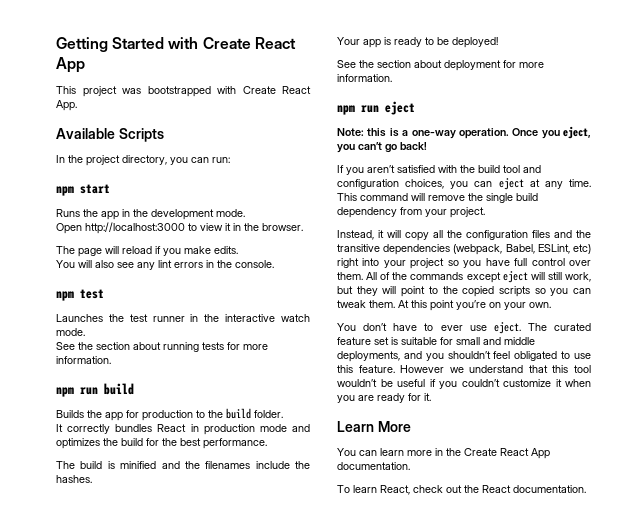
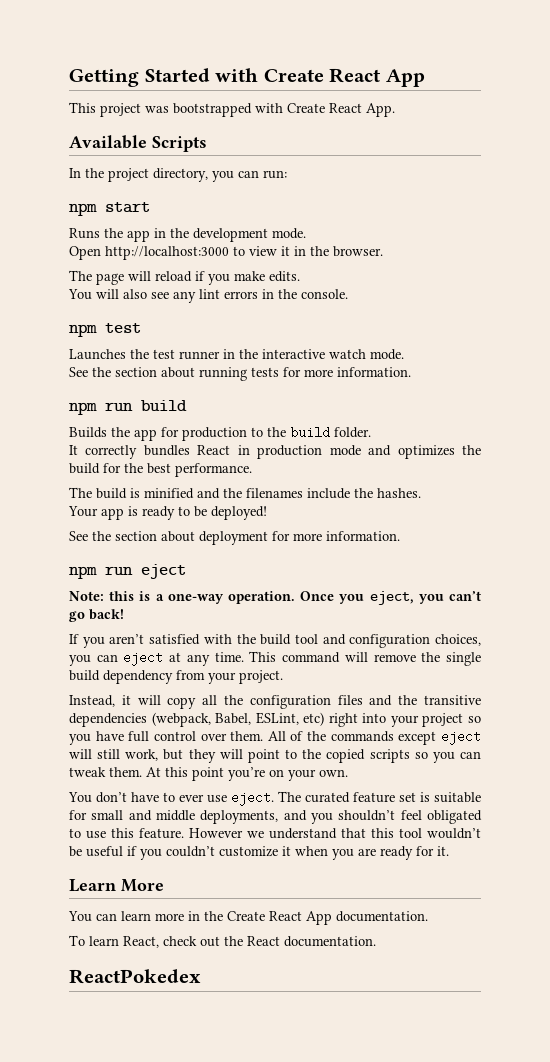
(586, 489) none -> [69,969,201,984] // ReactPokedex

